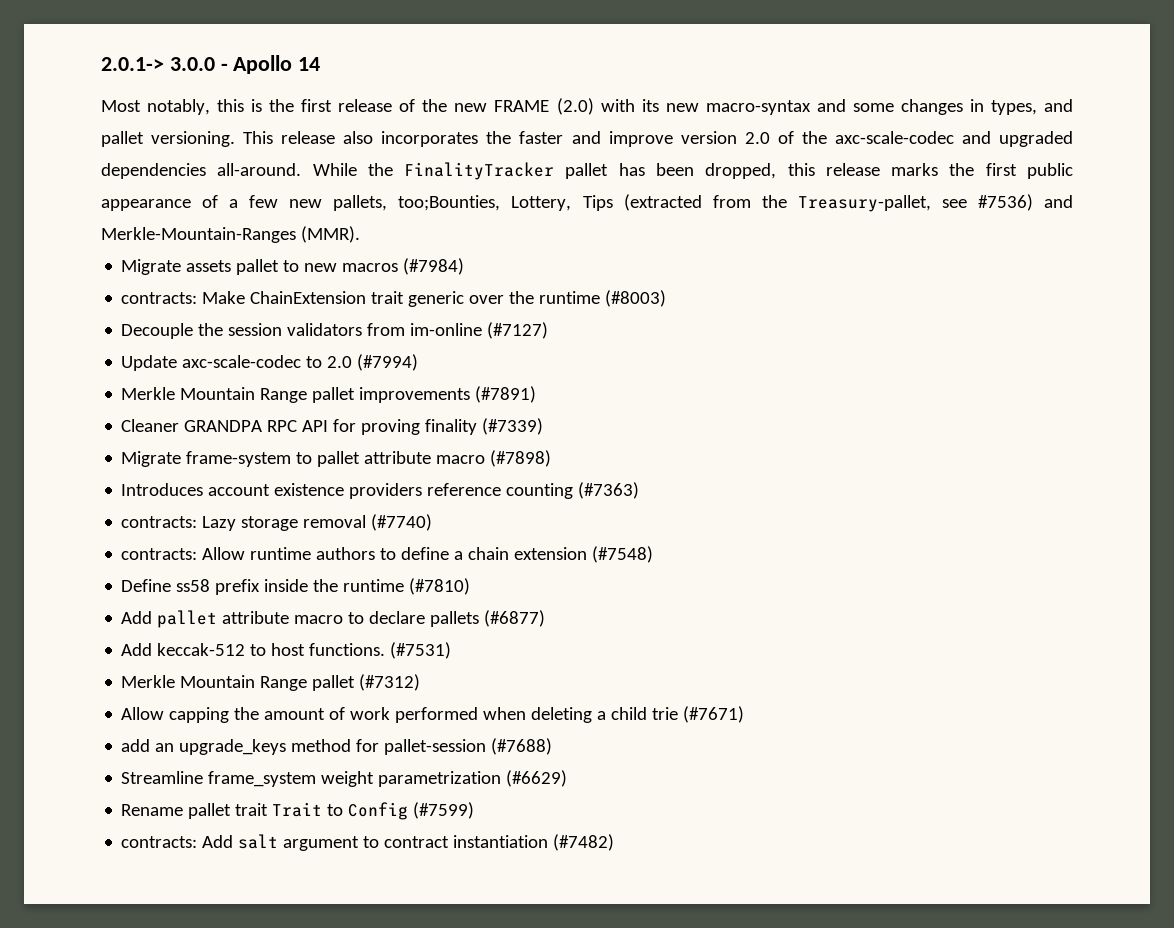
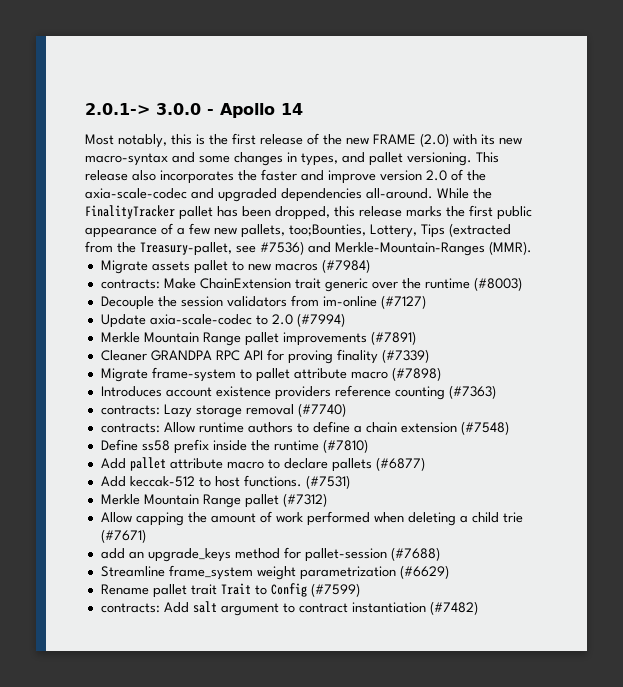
[834,131,954,144] axc-scale-codec -> [85,188,187,199] axia-scale-codec
[182,355,302,368] axc-scale-codec -> [149,314,252,325] axia-scale-codec

